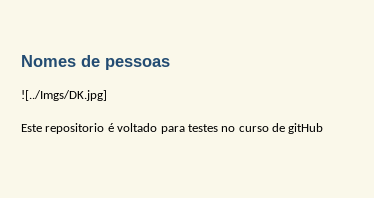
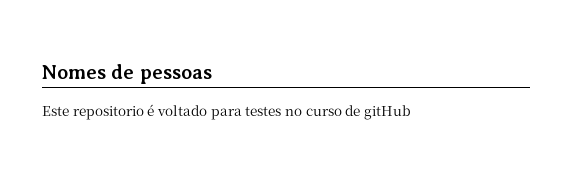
[21,90,107,101] // ![../Imgs/DK.jpg] -> (212, 76) none

